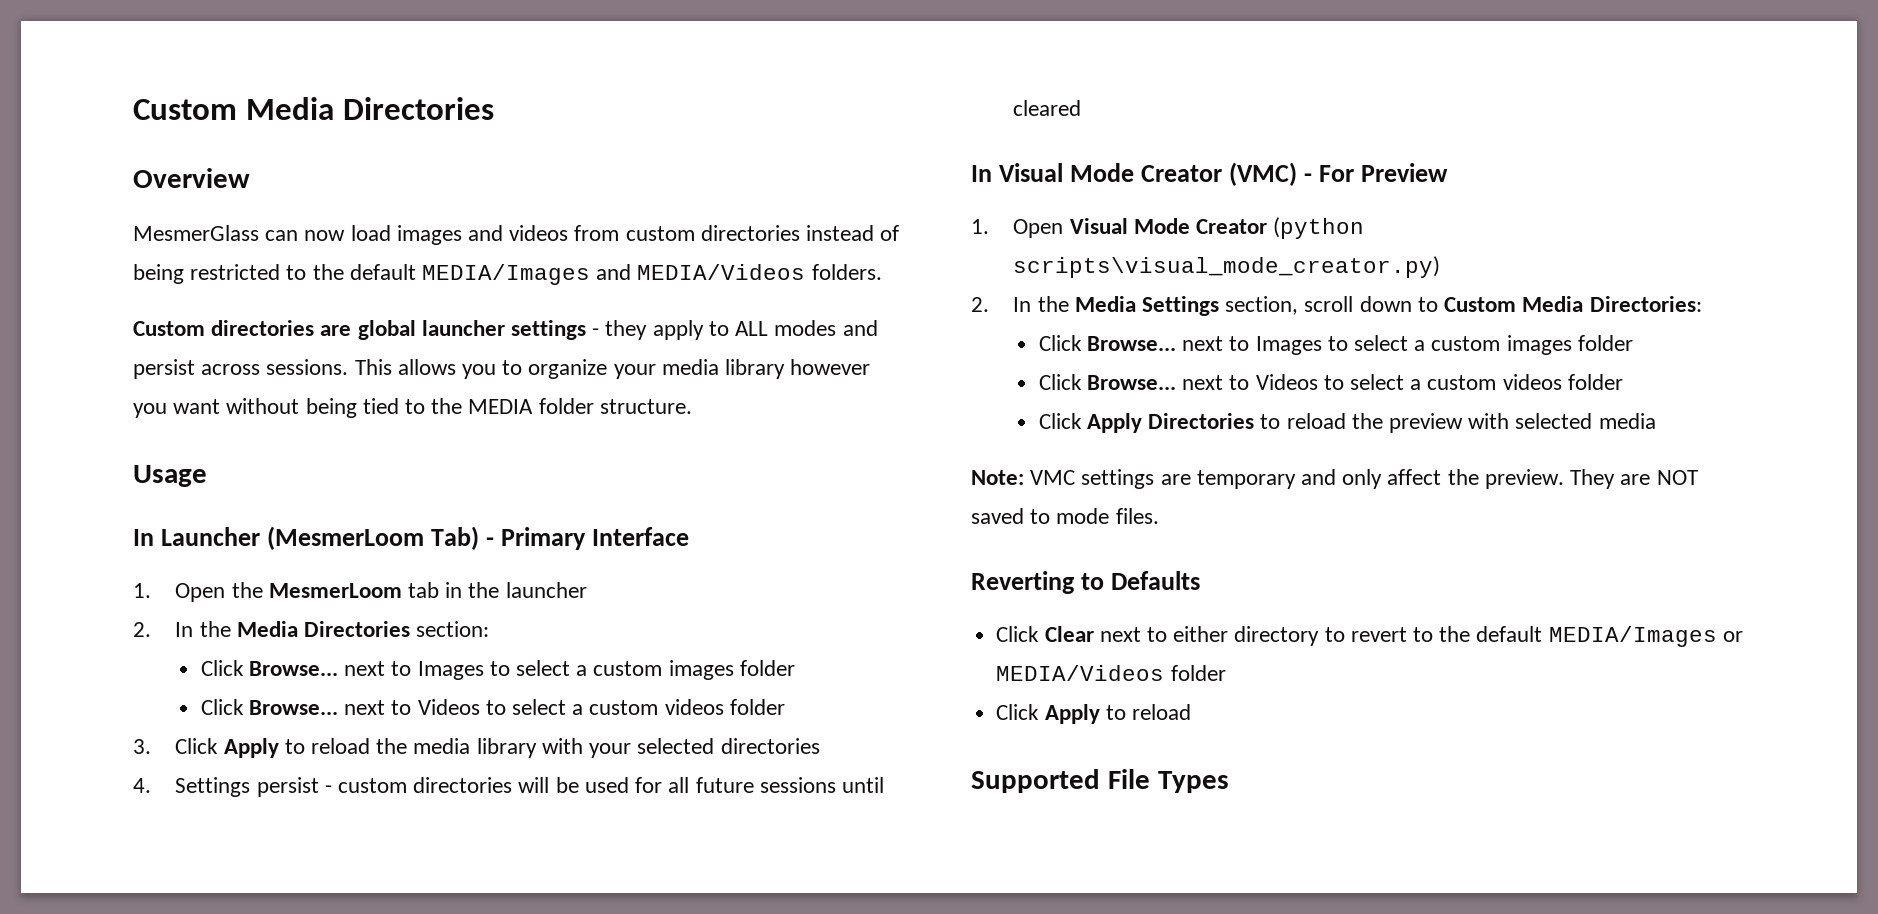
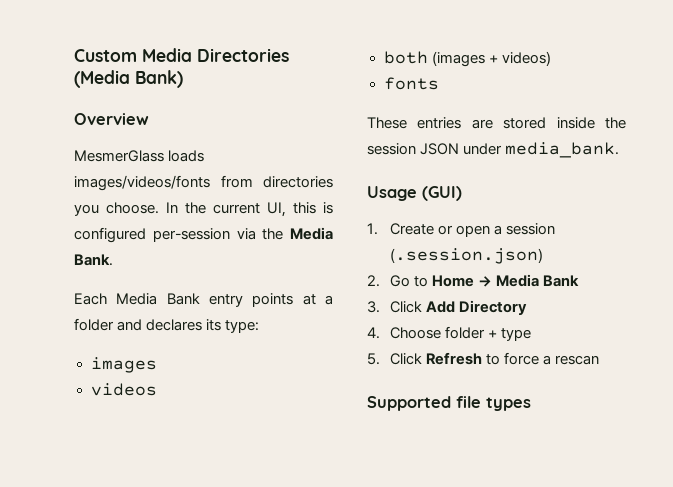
(494, 108) none -> [74,70,183,88] (Media Bank)
[265,225,900,245] [133,264,882,285] [133,320,878,340] [133,359,871,379] [133,398,692,418] [133,465,207,487] [133,526,690,550] [133,582,587,602] [133,621,490,637] [200,660,795,680] [200,699,785,715] [133,738,820,758] [133,777,884,797] [1013,100,1082,116] [971,162,1449,186] [971,217,1365,239] [1013,256,1441,278] [971,296,1702,316] [1038,335,1633,355] [1038,374,1623,390] [1038,413,1656,433] [971,469,1698,489] [971,508,1159,524] [971,571,1201,594] [996,626,1743,647] [996,665,1226,681] [996,704,1191,724] can now load images and videos from custom directories instead of being restricted to the default MEDIA/Images and MEDIA/Videos folders. // Custom directories are global launcher settings - they apply to ALL modes and persist across sessions. This allows you to organize your media library however you want without being tied to the MEDIA folder structure. // Usage // In Launcher (MesmerLoom Tab) - Primary Interface // 1. Open the MesmerLoom tab in the launcher // 2. In the Media Directories section: // Click Browse... next to Images to select a custom images folder // Click Browse... next to Videos to select a custom videos folder // 3. Click Apply to reload the media library with your selected directories // 4. Settings persist - custom directories will be used for all future sessions until cleared // In Visual Mode Creator (VMC) - For Preview // 1. Open Visual Mode Creator (python scripts\visual_mode_creator.py) // 2. In the Media Settings section, scroll down to Custom Media Directories: // Click Browse... next to Images to select a custom images folder // Click Browse... next to Videos to select a custom videos folder // Click Apply Directories to reload the preview with selected media // Note: VMC settings are temporary and only affect the preview. They are NOT saved to mode files. // Reverting to Defaults // Click Clear next to either directory to revert to the default MEDIA/Images or MEDIA/Videos folder // Click Apply to reload -> [168,150,205,162] [74,175,333,191] [74,202,333,217] [74,227,333,243] [74,254,113,266] [74,293,334,307] [74,318,260,333] [90,357,157,373] [90,383,157,396] [383,51,551,67] [383,77,439,90] [367,117,626,129] [367,142,620,158] [367,186,462,201] [367,223,556,237] [390,248,544,264] [367,274,580,287] [367,300,528,315] [367,326,532,341] [367,352,600,365] loads images/videos/fonts from directories you choose. In the current UI, this is configured per-session via the Media Bank. // Each Media Bank entry points at a folder and declares its type: // images // videos // both (images + videos) // fonts // These entries are stored inside the session JSON under media_bank. // Usage (GUI) // 1. Create or open a session (.session.json) // 2. Go to Home → Media Bank // 3. Click Add Directory // 4. Choose folder + type // 5. Click Refresh to force a rescan
[1107,769,1229,793] File Types -> [456,396,531,411] file types

